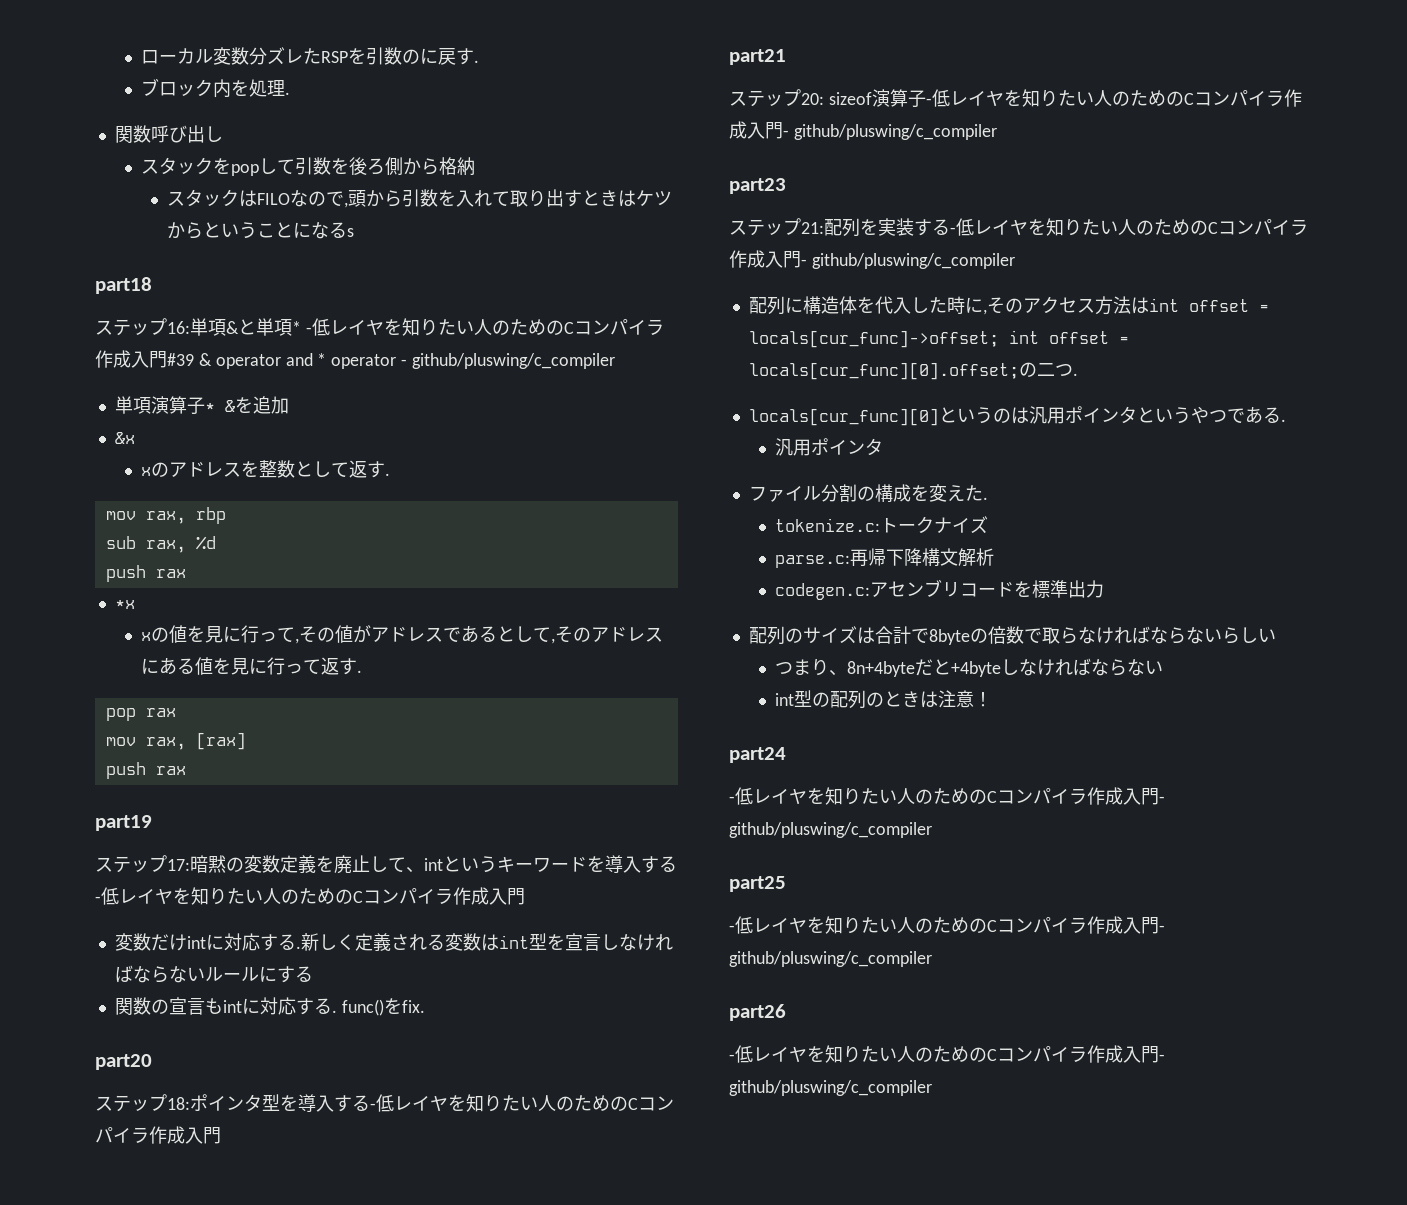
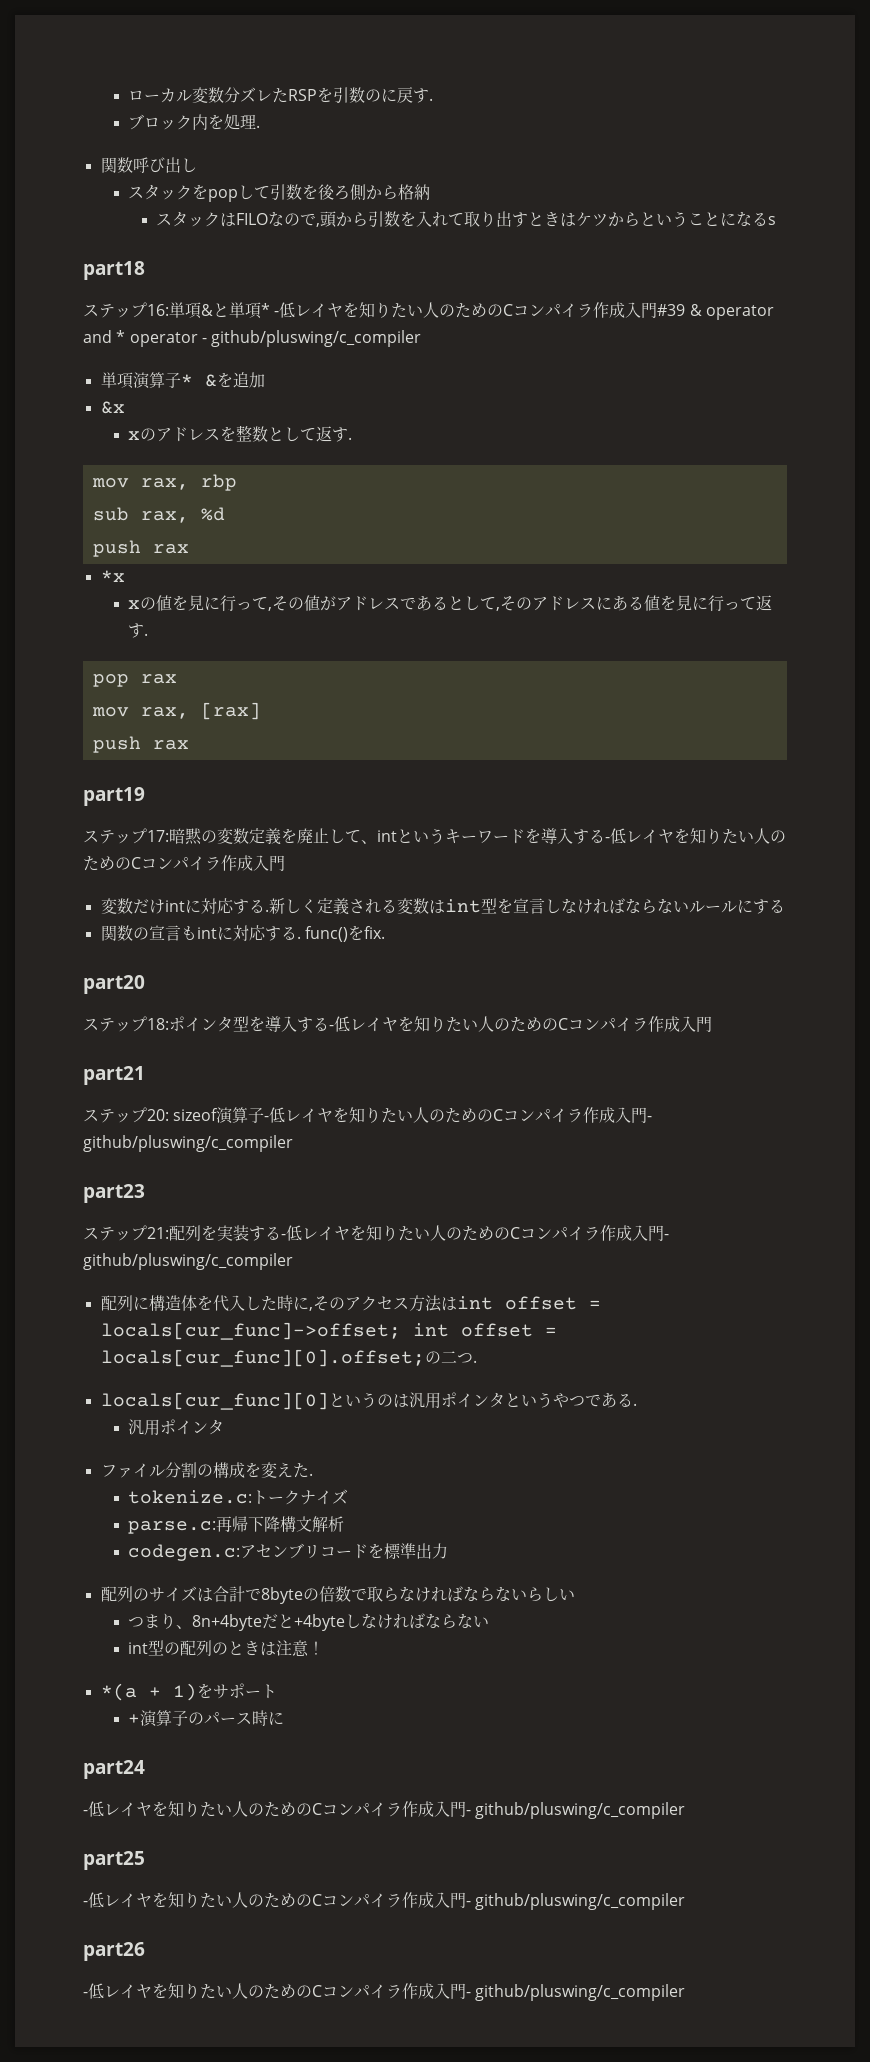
(993, 699) none -> [100,1683,277,1701] [128,1710,285,1727] // *(a + 1)をサポート // +演算子のパース時に

